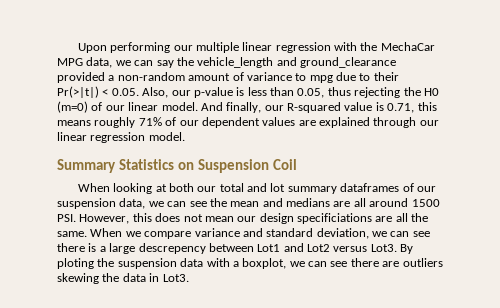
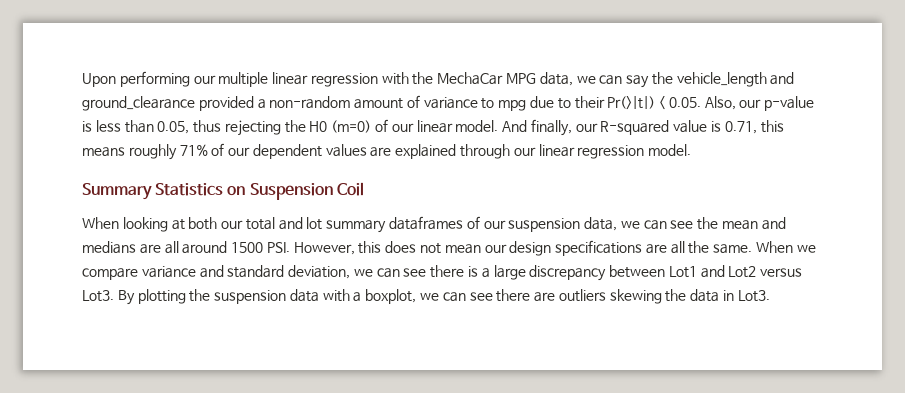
[297,213,372,224] specificiations -> [555,240,643,256] specifications
[138,243,206,254] descrepency -> [529,265,607,281] discrepancy
[57,258,94,269] ploting -> [137,289,186,304] plotting

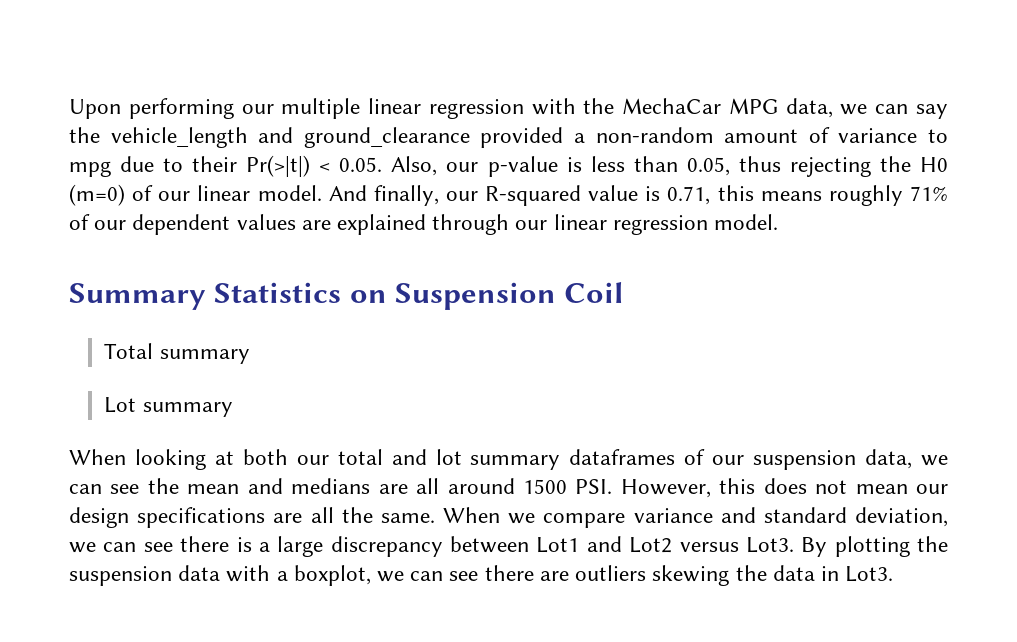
(364, 189) none -> [104,343,250,364] [104,397,233,417] // Total summary // Lot summary

